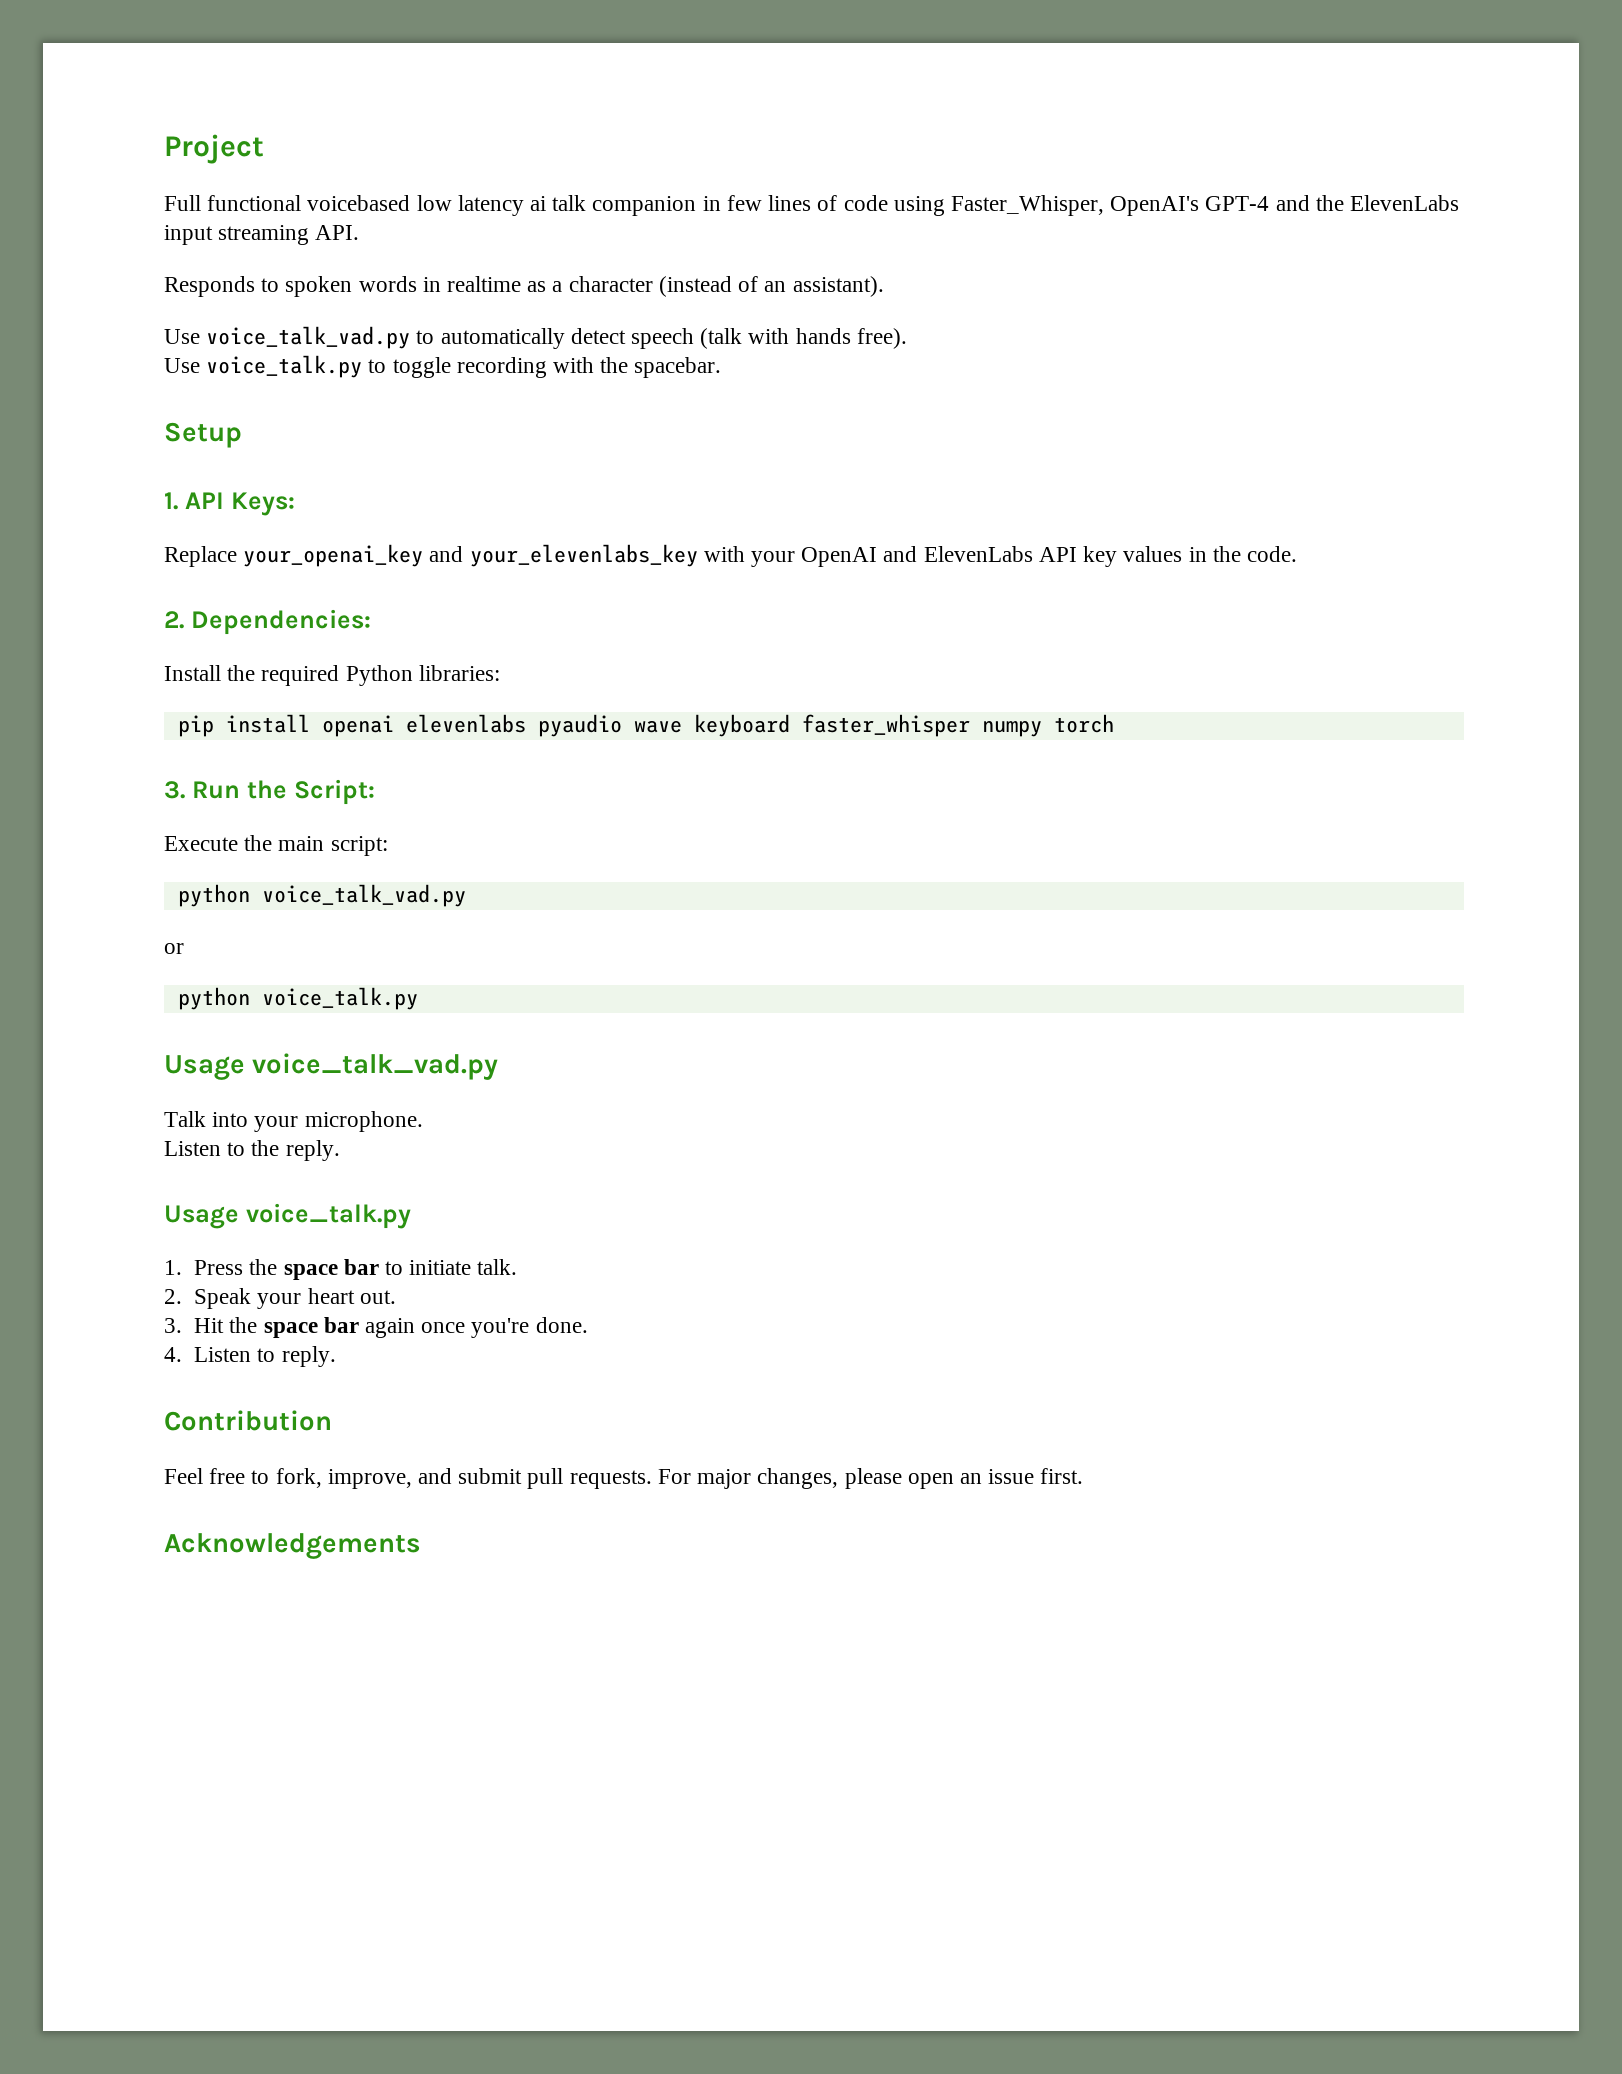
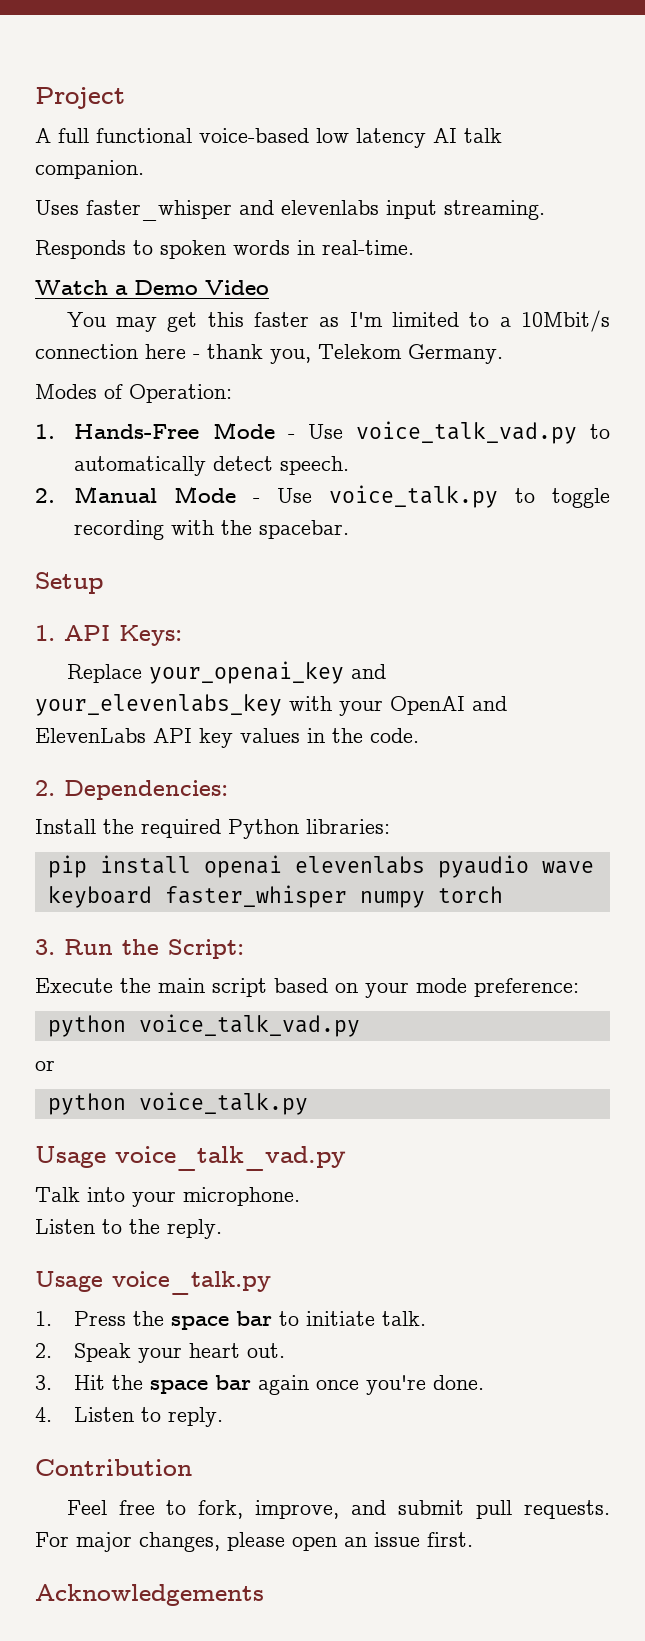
[164,195,1459,216] [164,225,360,245] Full functional voicebased low latency ai talk companion in few lines of code using Faster_Whisper, OpenAI's GPT-4 and the ElevenLabs input streaming API. -> [35,128,502,148] [35,160,144,179] [35,200,545,221] A full functional voice-based low latency AI talk companion. // Uses faster_whisper and elevenlabs input streaming.
[447,276,884,297] realtime as a character (instead of an assistant). // -> [322,240,414,255] [35,280,269,295] [66,310,610,332] [35,344,503,364] [35,384,232,403] [35,422,295,439] real-time. // Watch a Demo Video // You may get this faster as I'm limited to a 10Mbit/s connection here - thank you, Telekom Germany. // Modes of Operation: // 1. Hands-Free Mode -
[631,328,907,349] speech (talk with hands free). // -> [280,456,350,475] [35,486,261,503] speech. // 2. Manual Mode -
[330,836,388,856] script: -> [212,978,579,998] script based on your mode preference:

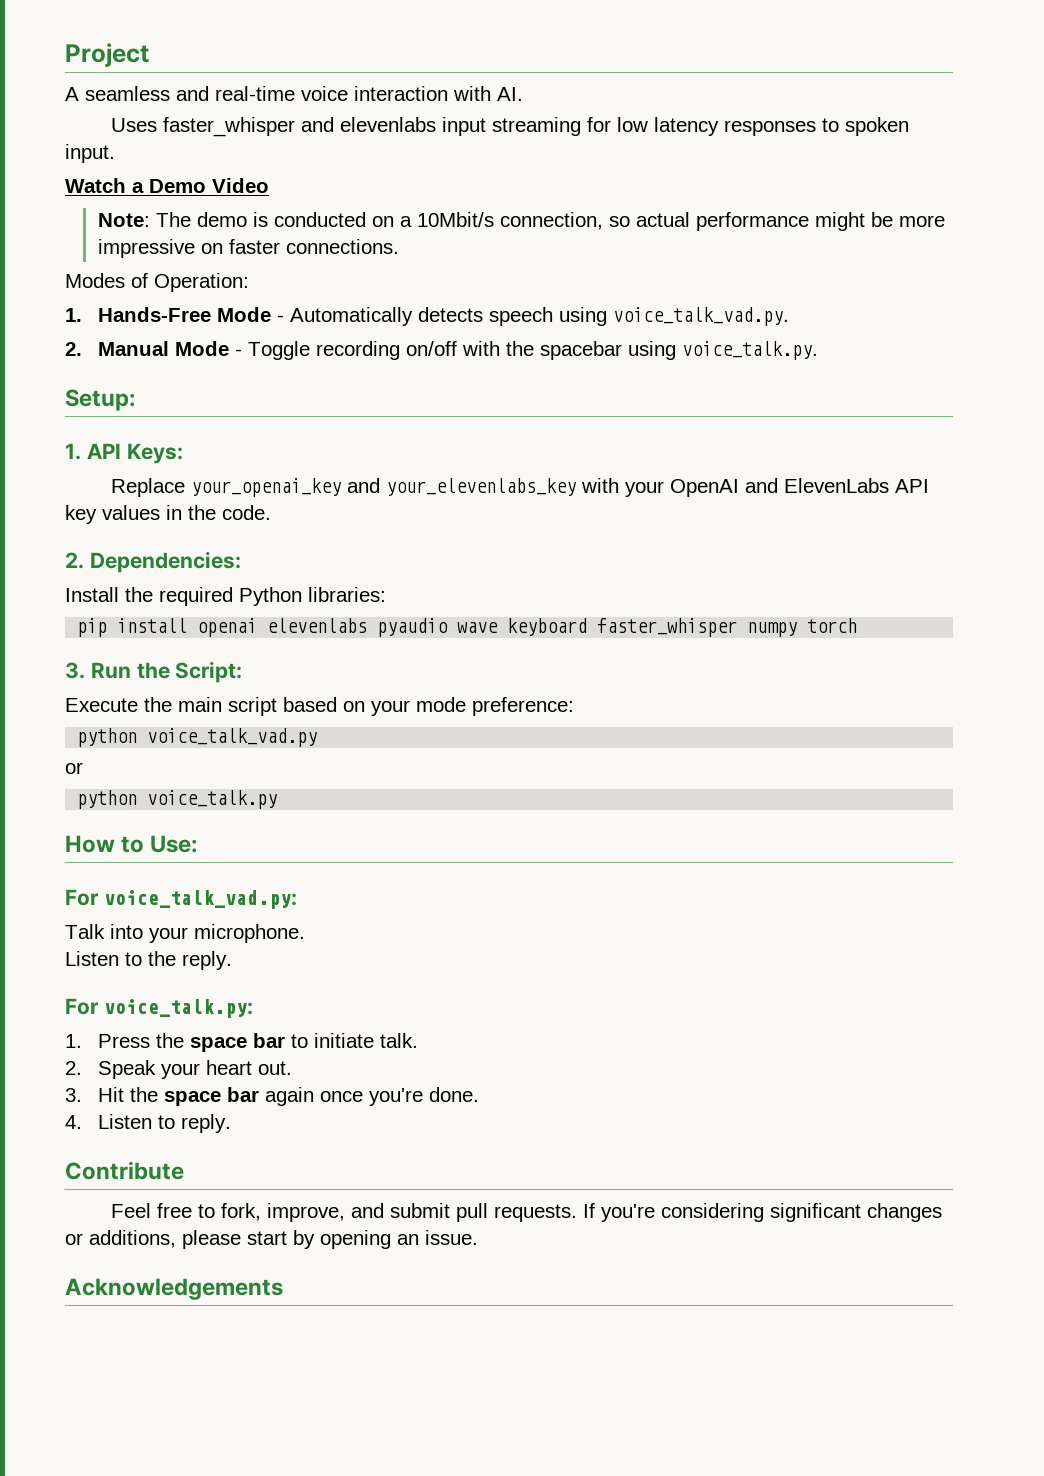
[58,128,502,148] [35,160,144,179] full functional voice-based low latency AI talk companion. -> [85,86,523,101] seamless and real-time voice interaction with AI.
[444,200,545,220] [35,240,414,259] [35,280,269,295] [66,310,610,332] [35,344,503,364] streaming. // Responds to spoken words in real-time. // Watch a Demo Video // You may get this faster as I'm limited to a 10Mbit/s connection here - thank you, Telekom Germany. -> [492,117,910,136] [65,144,115,163] [65,178,269,193] [97,212,945,231] [97,239,399,258] streaming for low latency responses to spoken input. // Watch a Demo Video // Note: The demo is conducted on a 10Mbit/s connection, so actual performance might be more impressive on faster connections.
[307,421,610,444] [74,456,350,476] [35,485,610,508] [74,520,350,540] [35,572,103,594] Use voice_talk_vad.py to automatically detect speech. // 2. Manual Mode - Use voice_talk.py to toggle recording with the spacebar. // Setup -> [289,307,789,326] [65,341,818,360] [65,389,135,411] Automatically detects speech using voice_talk_vad.py. // 2. Manual Mode - Toggle recording on/off with the spacebar using voice_talk.py. // Setup:
[35,1146,346,1171] Usage voice_talk_vad.py -> [65,835,198,853] [65,889,297,909] How to Use: // For voice_talk_vad.py:
[35,1271,271,1295] Usage voice_talk.py -> [65,998,253,1018] For voice_talk.py:
[35,1459,192,1476] Contribution -> [65,1161,184,1180] Contribute
[35,1532,473,1552] For major changes, please open an issue first. -> [583,1203,943,1222] [65,1230,478,1249] If you're considering significant changes or additions, please start by opening an issue.

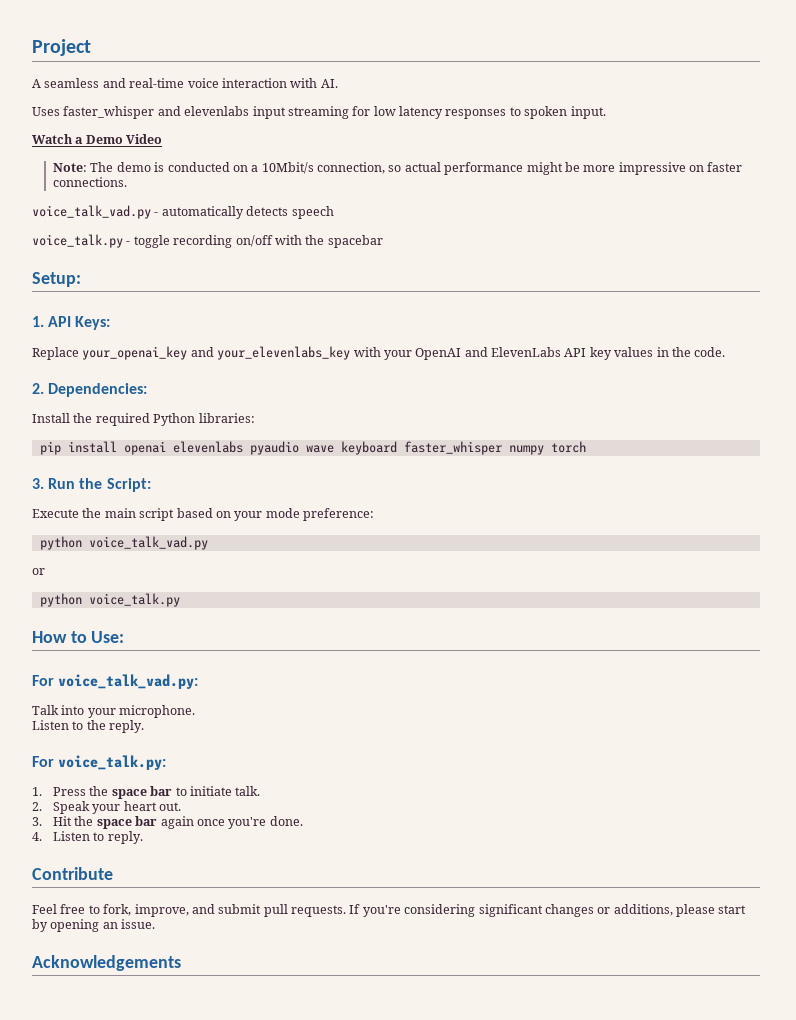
[65,273,249,292] [65,307,789,326] [65,341,310,360] Modes of Operation: // 1. Hands-Free Mode - Automatically detects speech using voice_talk_vad.py. // 2. Manual Mode - Toggle -> [32,205,334,219] [32,234,170,248] voice_talk_vad.py - automatically detects speech // voice_talk.py - toggle
[627,341,818,360] using voice_talk.py. -> (383, 241) none

